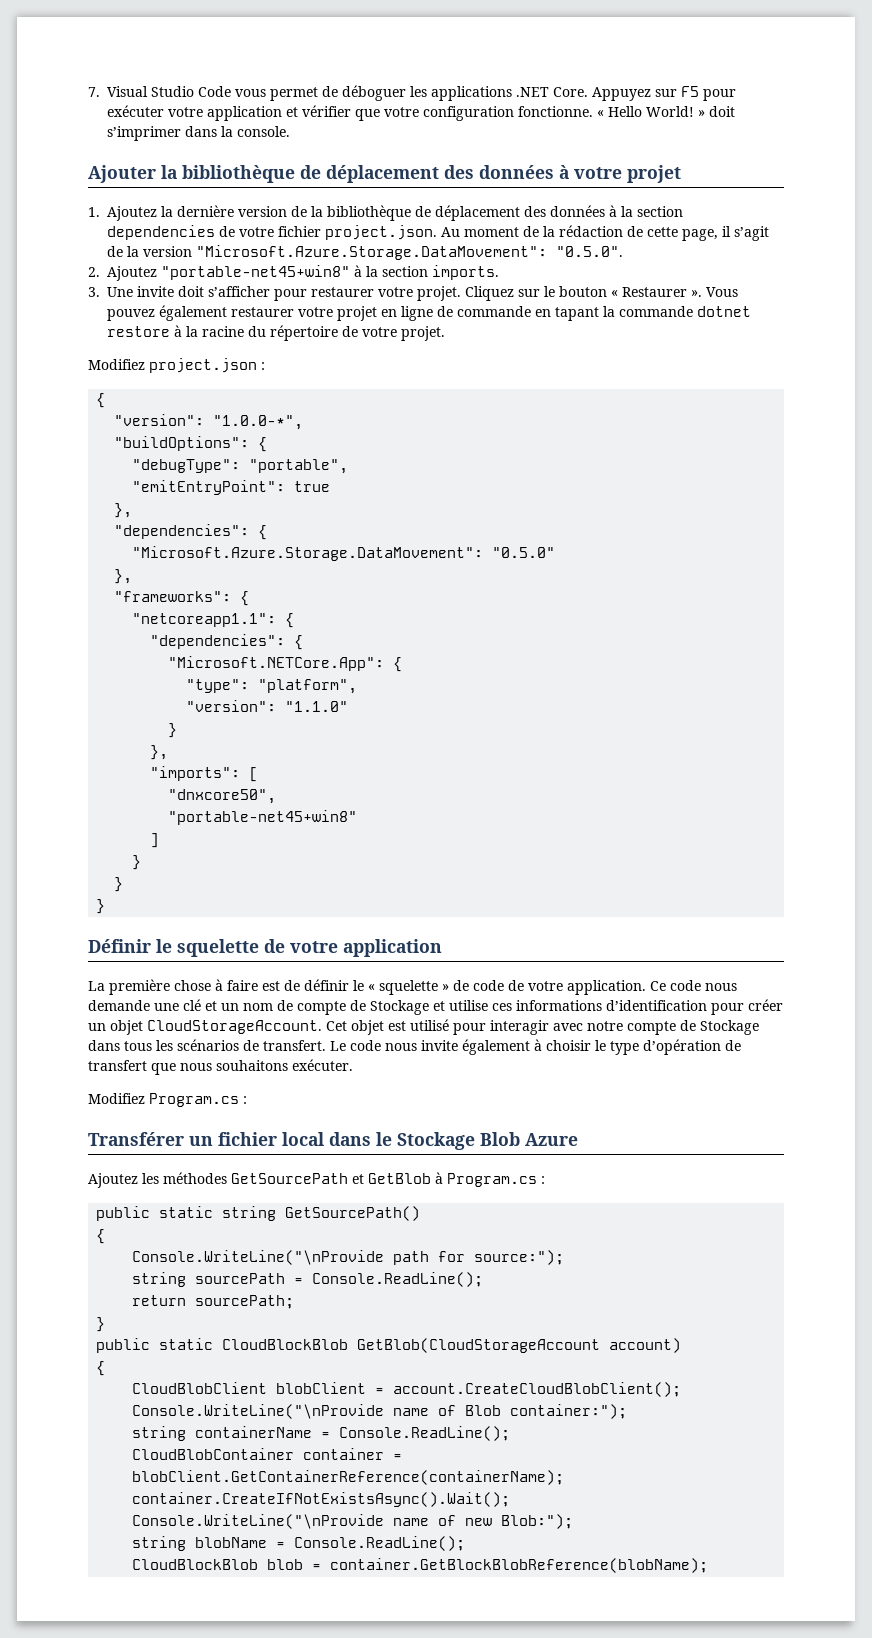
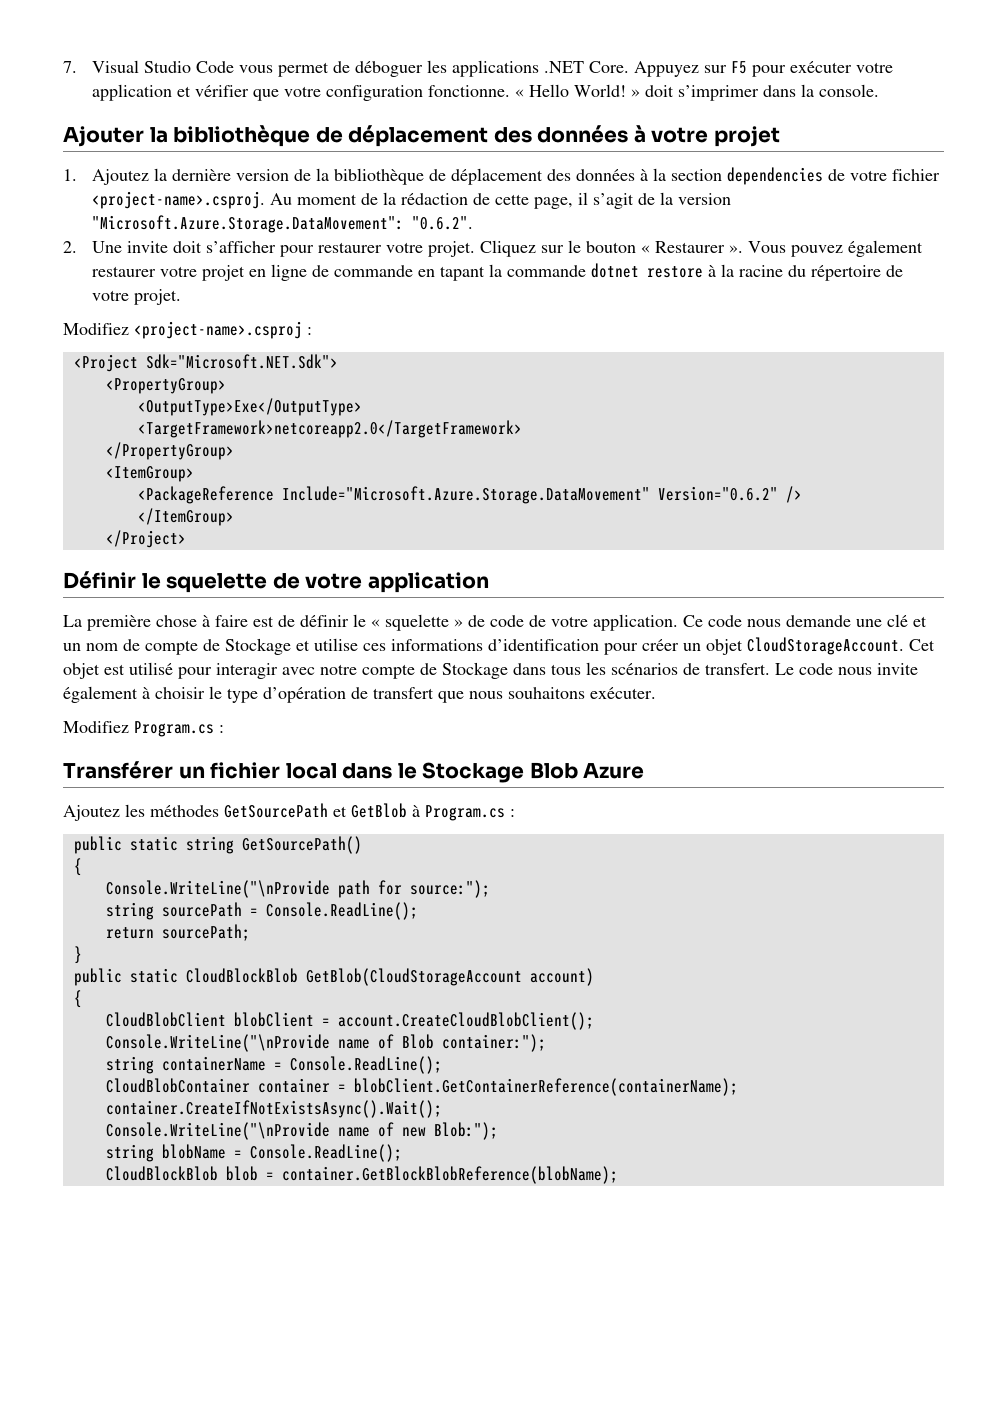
[325,225,437,240] project.json. -> [91,191,265,209] <project-name>.csproj.
[556,246,623,257] [88,265,499,281] [88,287,100,297] "0.5.0". // 2. Ajoutez "portable-net45+win8" à la section imports. // 3. -> [411,216,473,230] [63,241,77,253] "0.6.2". // 2.
[149,358,265,373] [96,393,106,408] [114,414,304,430] [114,436,268,452] [132,459,349,474] [132,480,331,495] [114,503,133,518] [114,524,268,540] [132,546,556,561] [114,569,133,584] [114,591,250,606] [132,613,295,628] [150,634,304,650] [168,656,403,672] [186,679,358,694] [186,700,349,712] [168,723,178,738] [150,745,169,760] [150,766,259,782] [168,789,277,804] [168,810,358,825] [150,833,160,848] [132,855,142,870] [114,877,124,892] [96,899,106,914] project.json : // { // "version": "1.0.0-*", // "buildOptions": { // "debugType": "portable", // "emitEntryPoint": true // }, // "dependencies": { // "Microsoft.Azure.Storage.DataMovement": "0.5.0" // }, // "frameworks": { // "netcoreapp1.1": { // "dependencies": { // "Microsoft.NETCore.App": { // "type": "platform", // "version": "1.1.0" // } // }, // "imports": [ // "dnxcore50", // "portable-net45+win8" // ] // } // } // } -> [134,321,312,339] [73,354,338,372] [105,378,226,394] [137,398,362,416] [137,420,522,438] [105,442,234,460] [105,466,194,482] [137,486,802,504] [137,508,234,526] [105,530,186,548] <project-name>.csproj : // <Project Sdk="Microsoft.NET.Sdk"> // <PropertyGroup> // <OutputType>Exe</OutputType> // <TargetFramework>netcoreapp2.0</TargetFramework> // </PropertyGroup> // <ItemGroup> // <PackageReference Include="Microsoft.Azure.Storage.DataMovement" Version="0.6.2" /> // </ItemGroup> // </Project>

